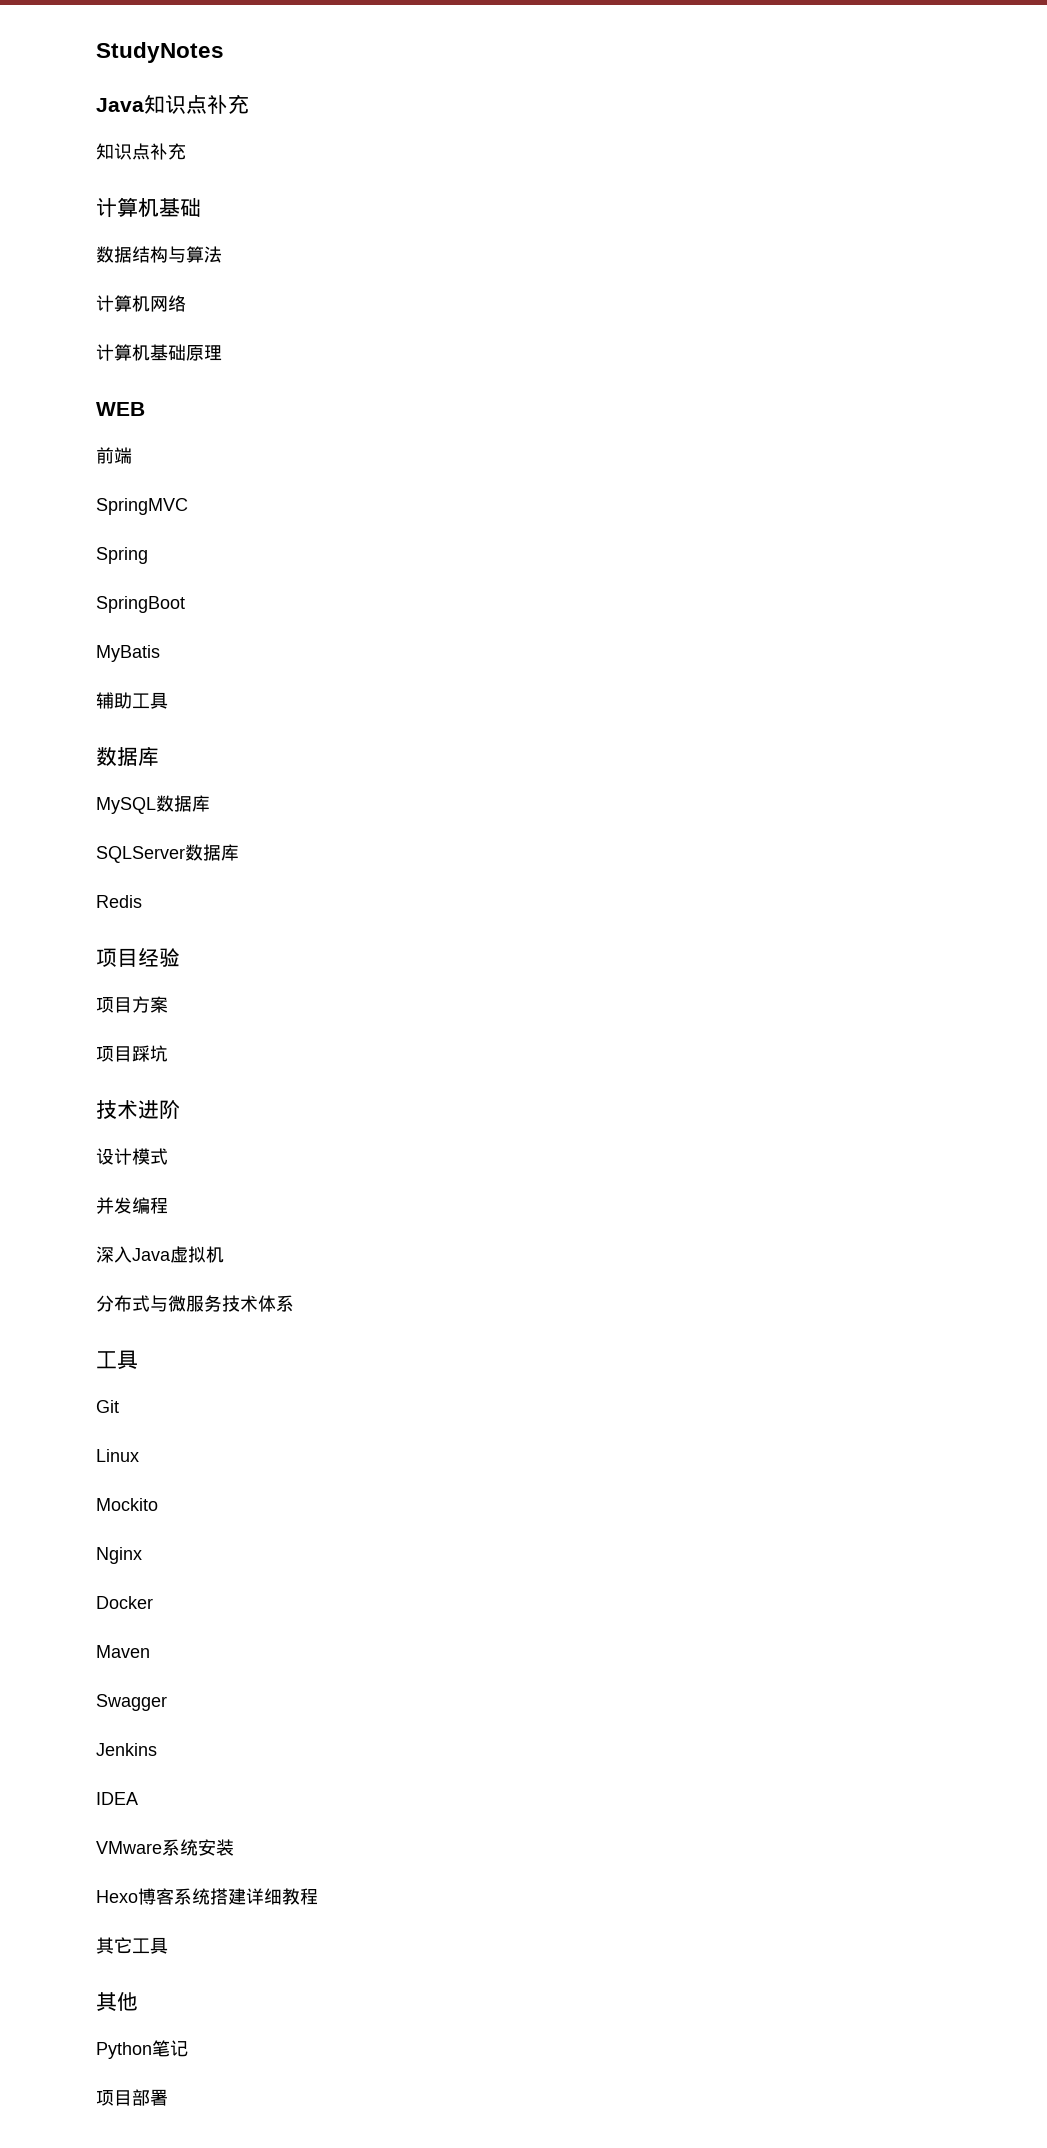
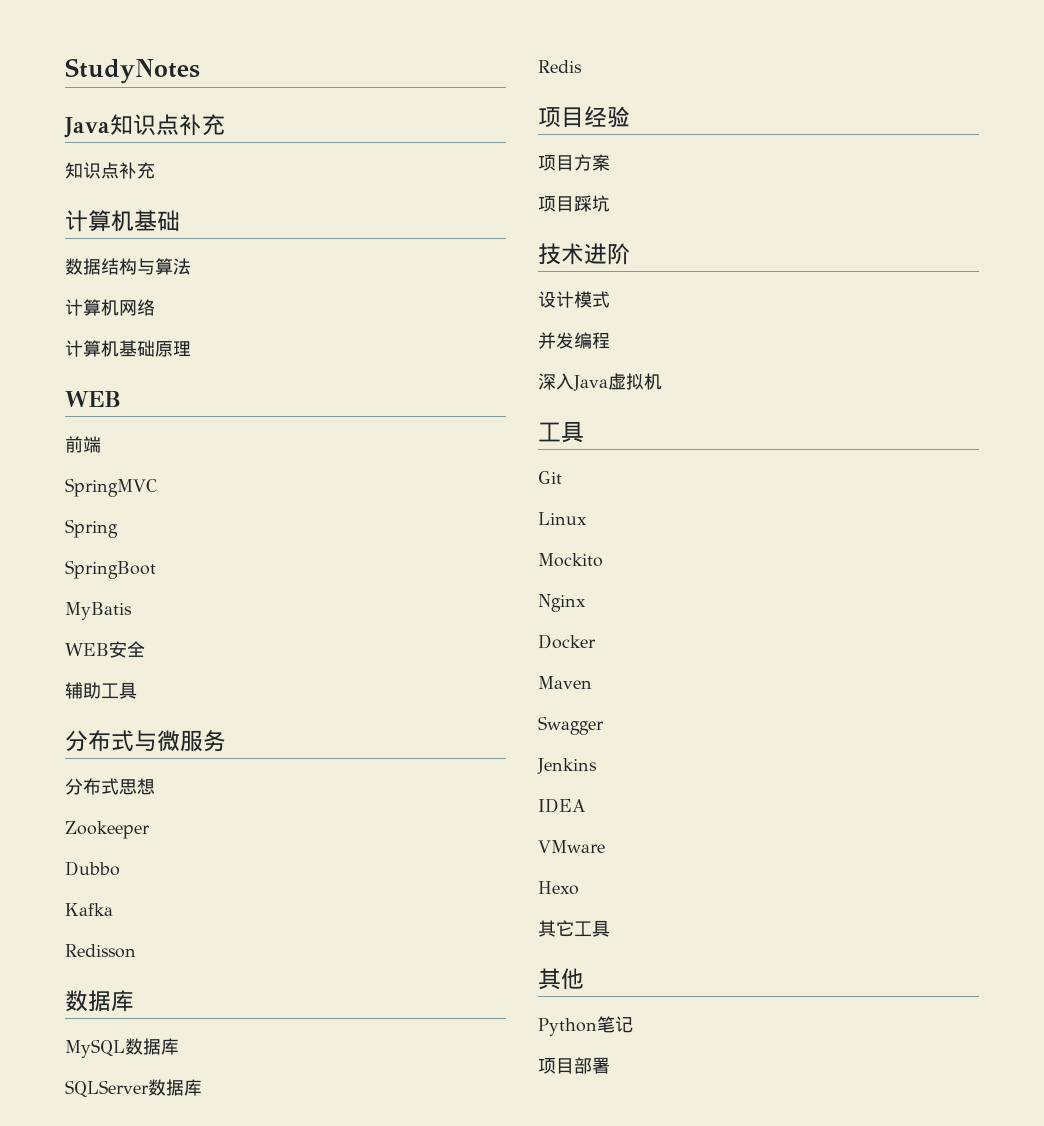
(160, 653) none -> [65,641,145,658] // WEB安全
(168, 700) none -> [65,730,226,752] [65,778,155,795] [65,821,150,839] [65,861,120,876] [65,903,113,916] [65,944,136,958] // 分布式与微服务 // 分布式思想 // Zookeeper // Dubbo // Kafka // Redisson
[96,1295,294,1312] // 分布式与微服务技术体系 -> (662, 381) none
[162,1839,234,1856] 系统安装 -> (605, 846) none
[138,1888,318,1905] 博客系统搭建详细教程 -> (579, 888) none

